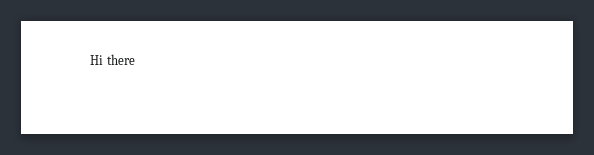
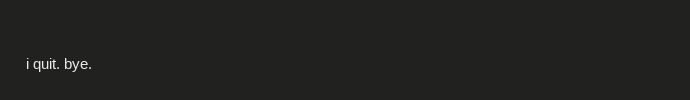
[90,54,135,65] Hi there -> [26,58,93,72] i quit. bye.

